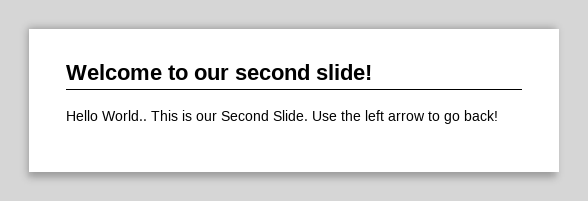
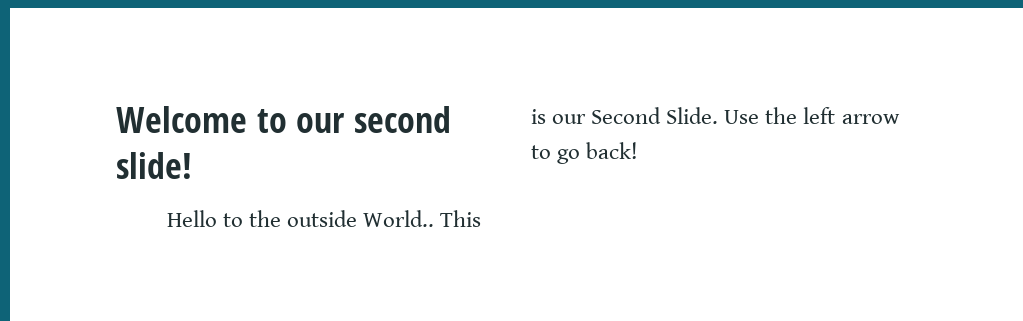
(98, 115) none -> [223,210,358,227] to the outside

